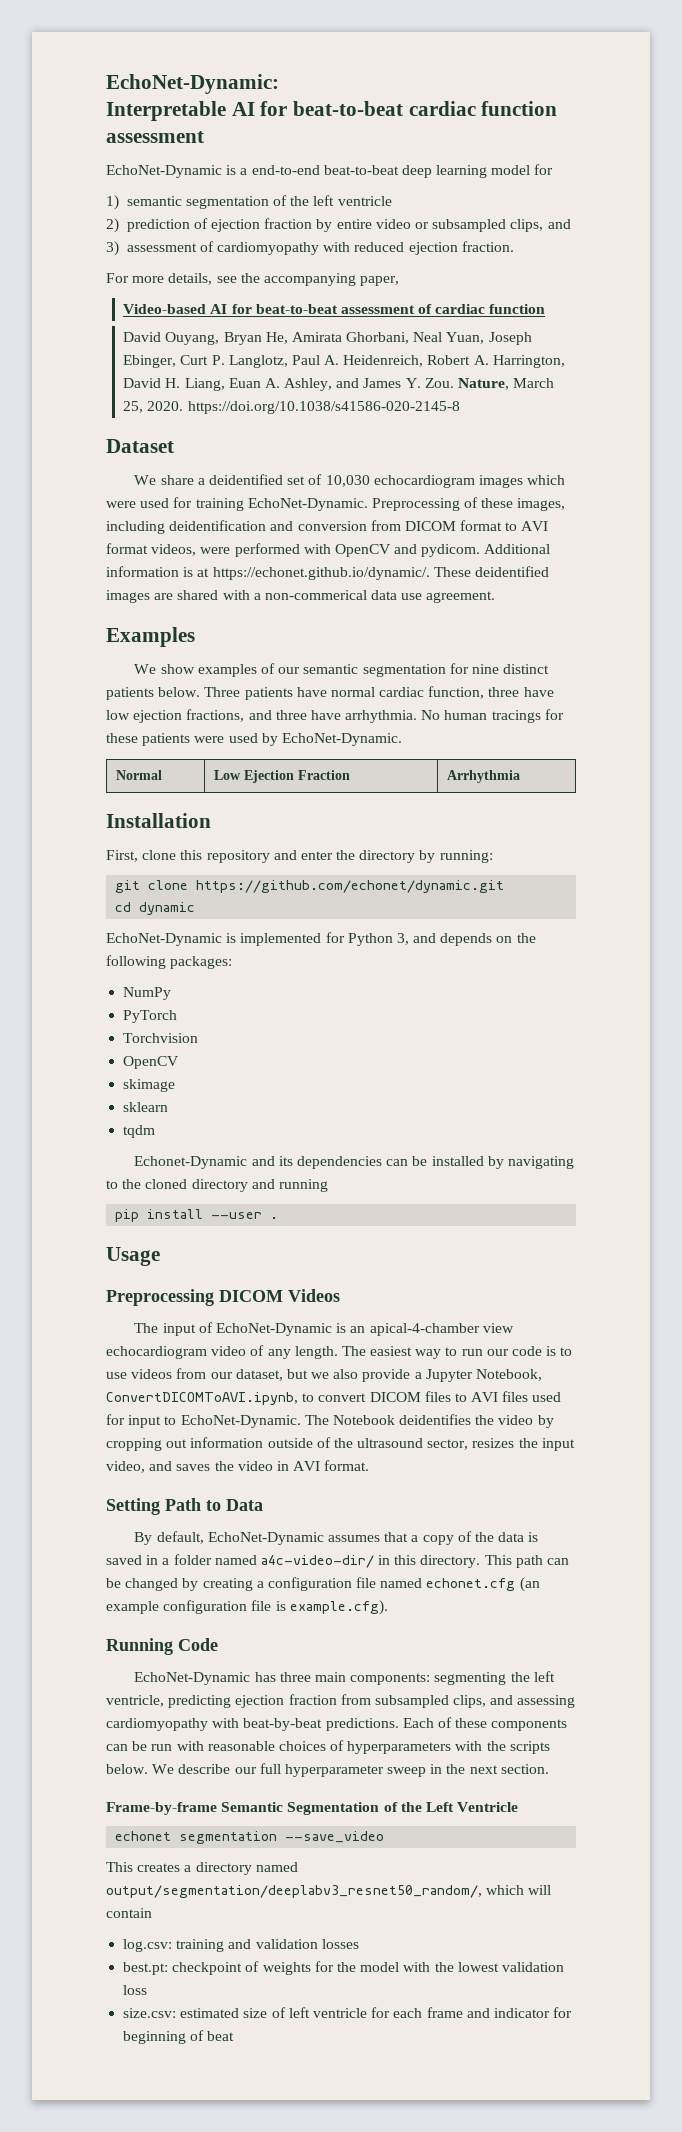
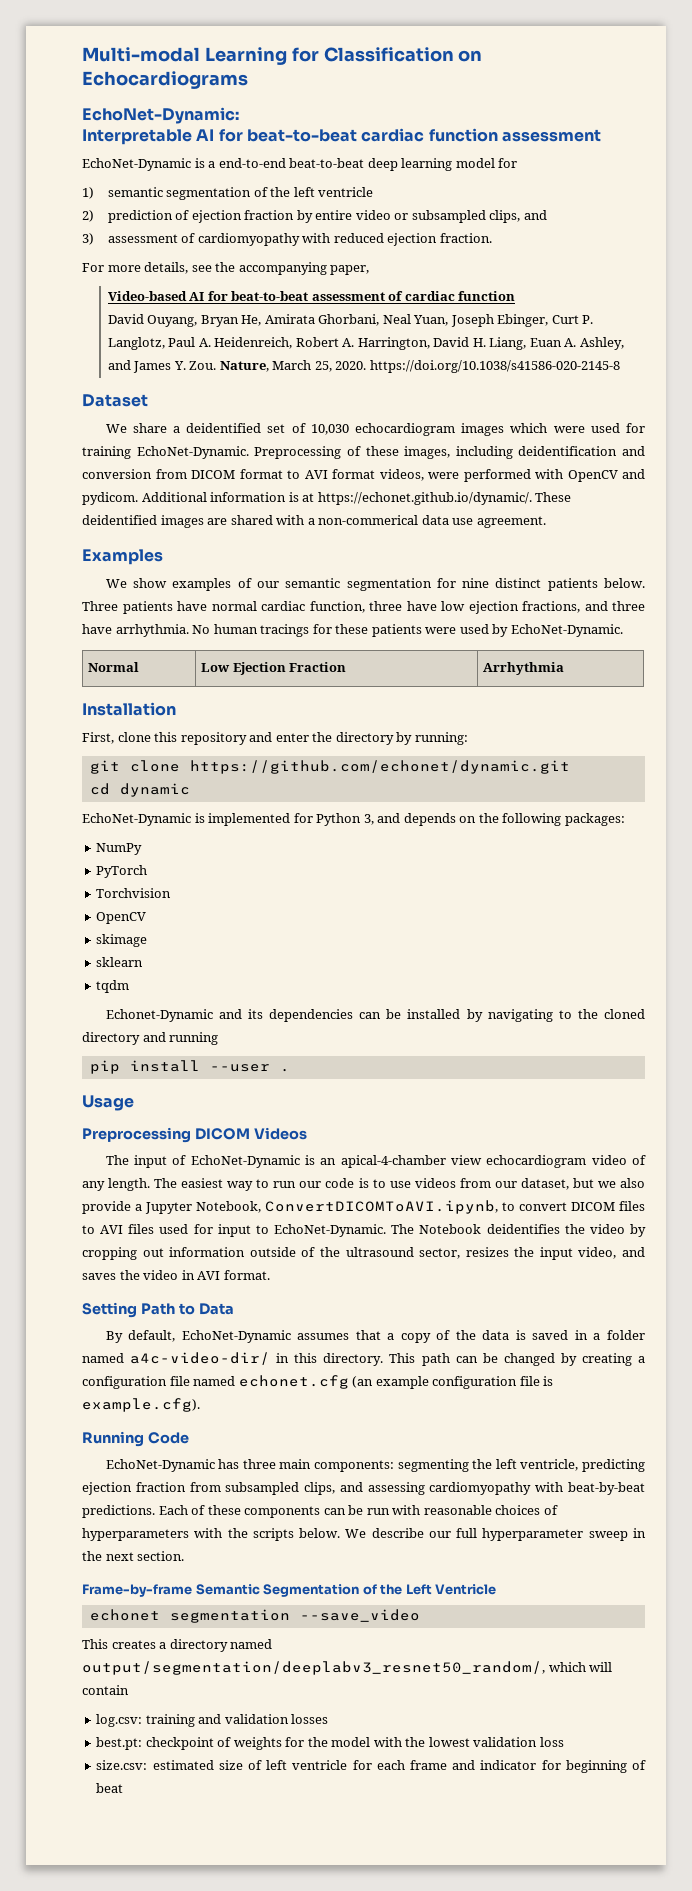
(106, 84) none -> [82,47,483,65] [82,71,248,89] Multi-modal Learning for Classification on Echocardiograms //

